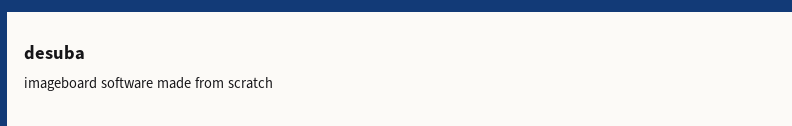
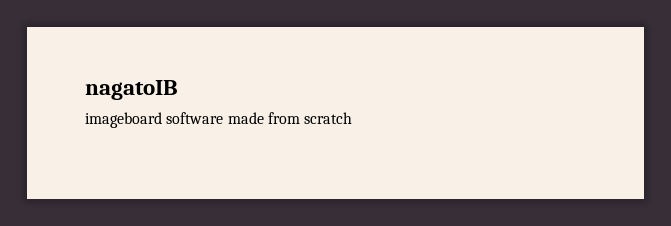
[24,45,85,60] desuba -> [85,80,178,100] nagatoIB

